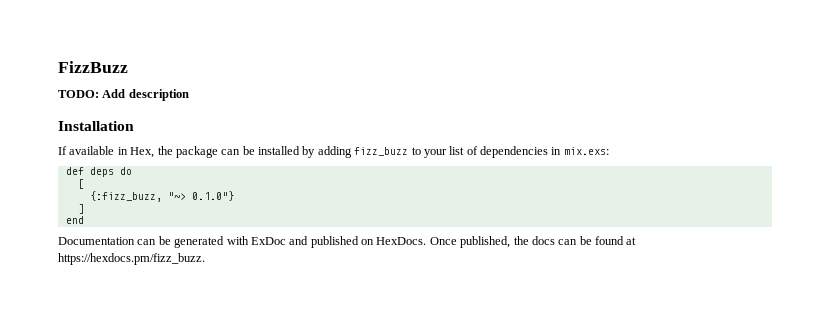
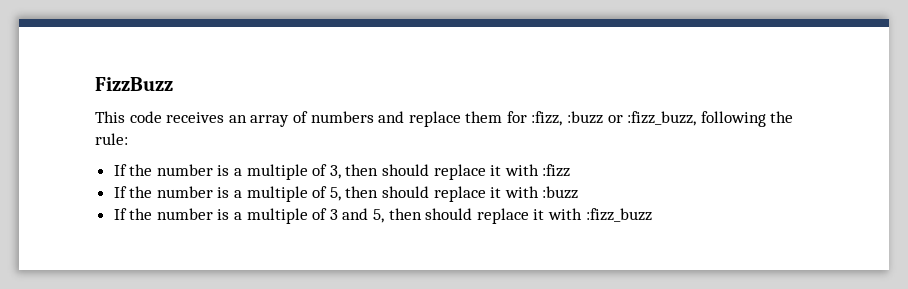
[58,89,189,101] [58,121,134,131] [58,146,609,158] [65,167,132,177] [77,179,84,189] [89,191,234,202] [77,204,84,214] [65,216,84,224] [58,236,637,248] [58,253,205,265] TODO: Add description // Installation // If available in Hex, the package can be installed by adding fizz_buzz to your list of dependencies in mix.exs: // def deps do // [ // {:fizz_buzz, "~> 0.1.0"} // ] // end // Documentation can be generated with ExDoc and published on HexDocs. Once published, the docs can be found at https://hexdocs.pm/fizz_buzz. -> [95,111,794,127] [95,133,128,145] [113,164,571,180] [113,186,579,202] [113,208,652,224] This code receives an array of numbers and replace them for :fizz, :buzz or :fizz_buzz, following the rule: // If the number is a multiple of 3, then should replace it with :fizz // If the number is a multiple of 5, then should replace it with :buzz // If the number is a multiple of 3 and 5, then should replace it with :fizz_buzz

